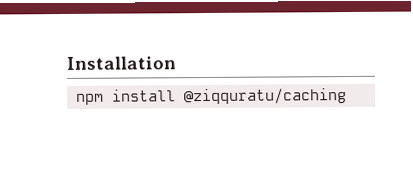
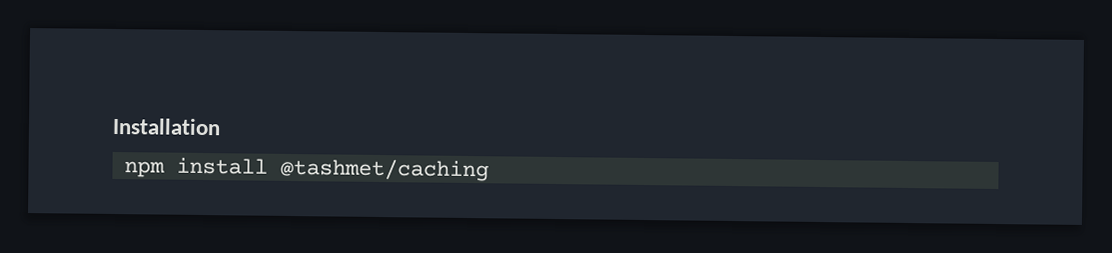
[184,88,347,105] @ziqquratu/caching -> [280,157,489,182] @tashmet/caching

